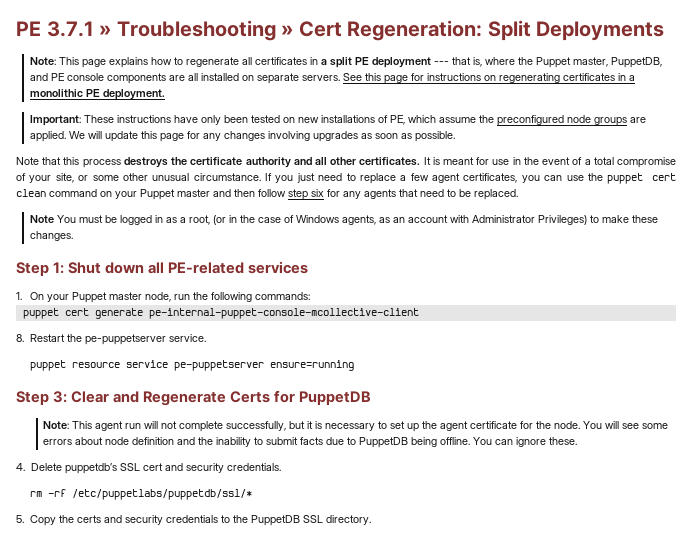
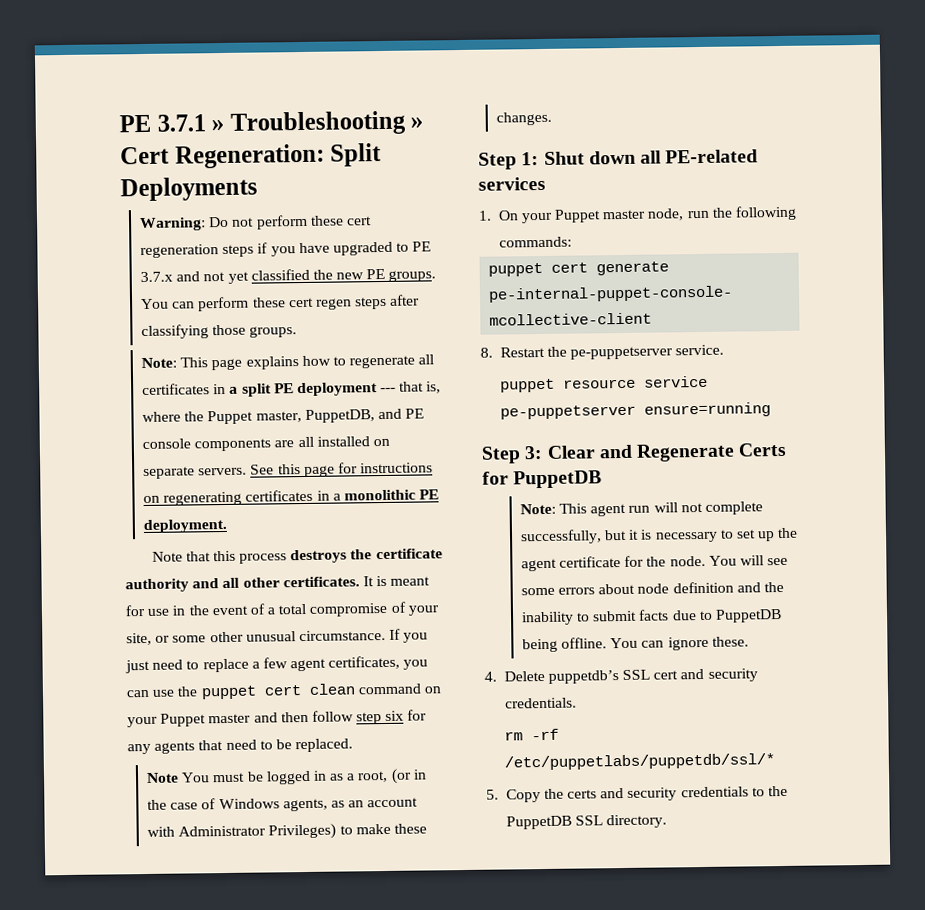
(665, 31) none -> [138,214,372,232] [139,241,432,259] [139,268,437,284] [140,294,421,312] [140,324,298,340] // Warning: Do not perform these cert regeneration steps if you have upgraded to PE 3.7.x and not yet classified the new PE groups. You can perform these cert regen steps after classifying those groups.
[29,115,646,126] [29,131,455,142] // Important: These instructions have only been tested on new installations of PE, which assume the preconfigured node groups are applied. We will update this page for any changes involving upgrades as soon as possible. -> (227, 526) none

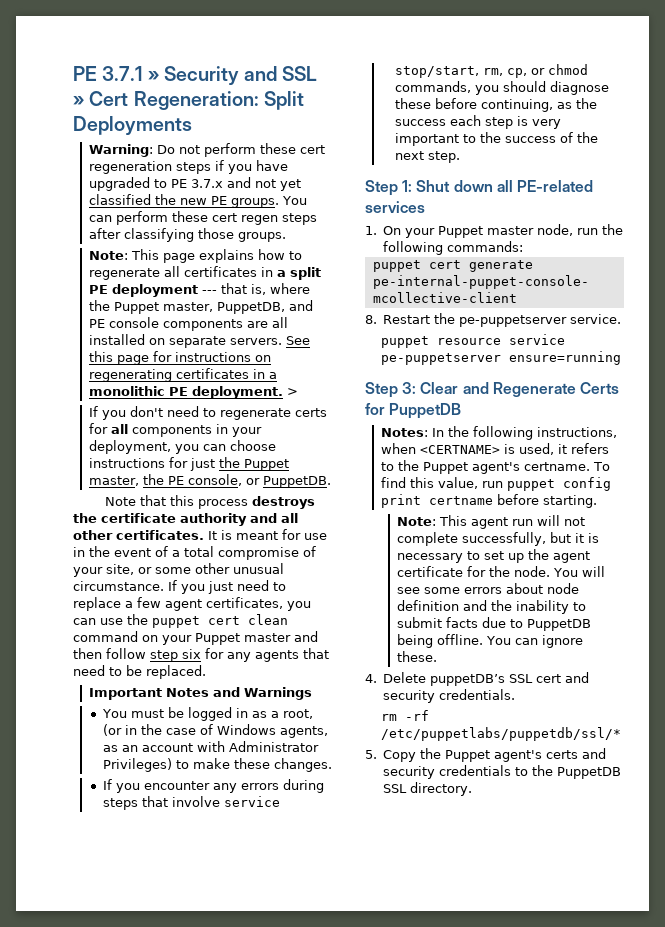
[229,110,406,136] Troubleshooting -> [163,66,318,85] Security and SSL
(227, 526) none -> [286,388,298,396] [88,406,327,420] [88,423,262,437] [88,440,276,454] [88,457,289,471] [88,474,331,488] > // If you don't need to regenerate certs for all components in your deployment, you can choose instructions for just the Puppet master, the PE console, or PuppetDB.
[145,772,179,784] Note -> [88,687,312,700] Important Notes and Warnings //
(552, 118) none -> [102,779,324,793] [102,796,280,810] [394,64,588,78] [394,81,609,95] [394,98,597,112] [394,115,561,129] [394,132,598,146] [394,151,460,163] // If you encounter any errors during steps that involve service stop/start, rm, cp, or chmod commands, you should diagnose these before continuing, as the success each step is very important to the success of the next step.
(603, 479) none -> [380,426,617,440] [380,443,609,455] [380,460,610,474] [380,477,611,491] [380,494,597,508] // Notes: In the following instructions, when <CERTNAME> is used, it refers to the Puppet agent's certname. To find this value, run puppet config print certname before starting.
[547,670,619,684] puppetdb’s -> [430,674,506,686] puppetDB’s
(564, 794) none -> [445,750,543,762] Puppet agent's

